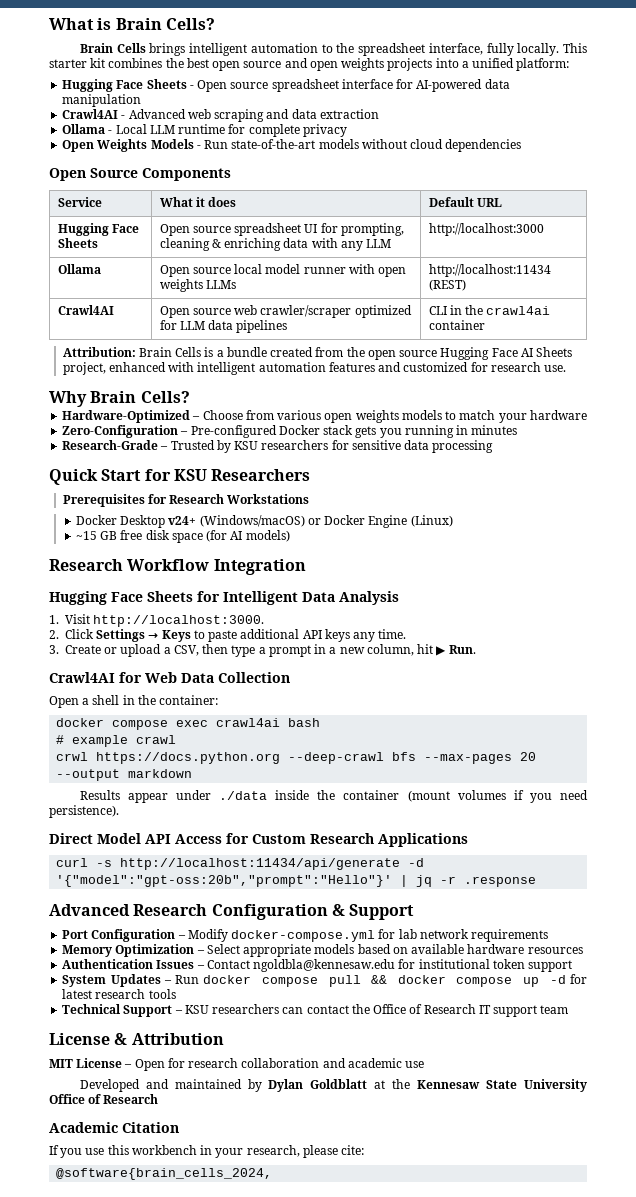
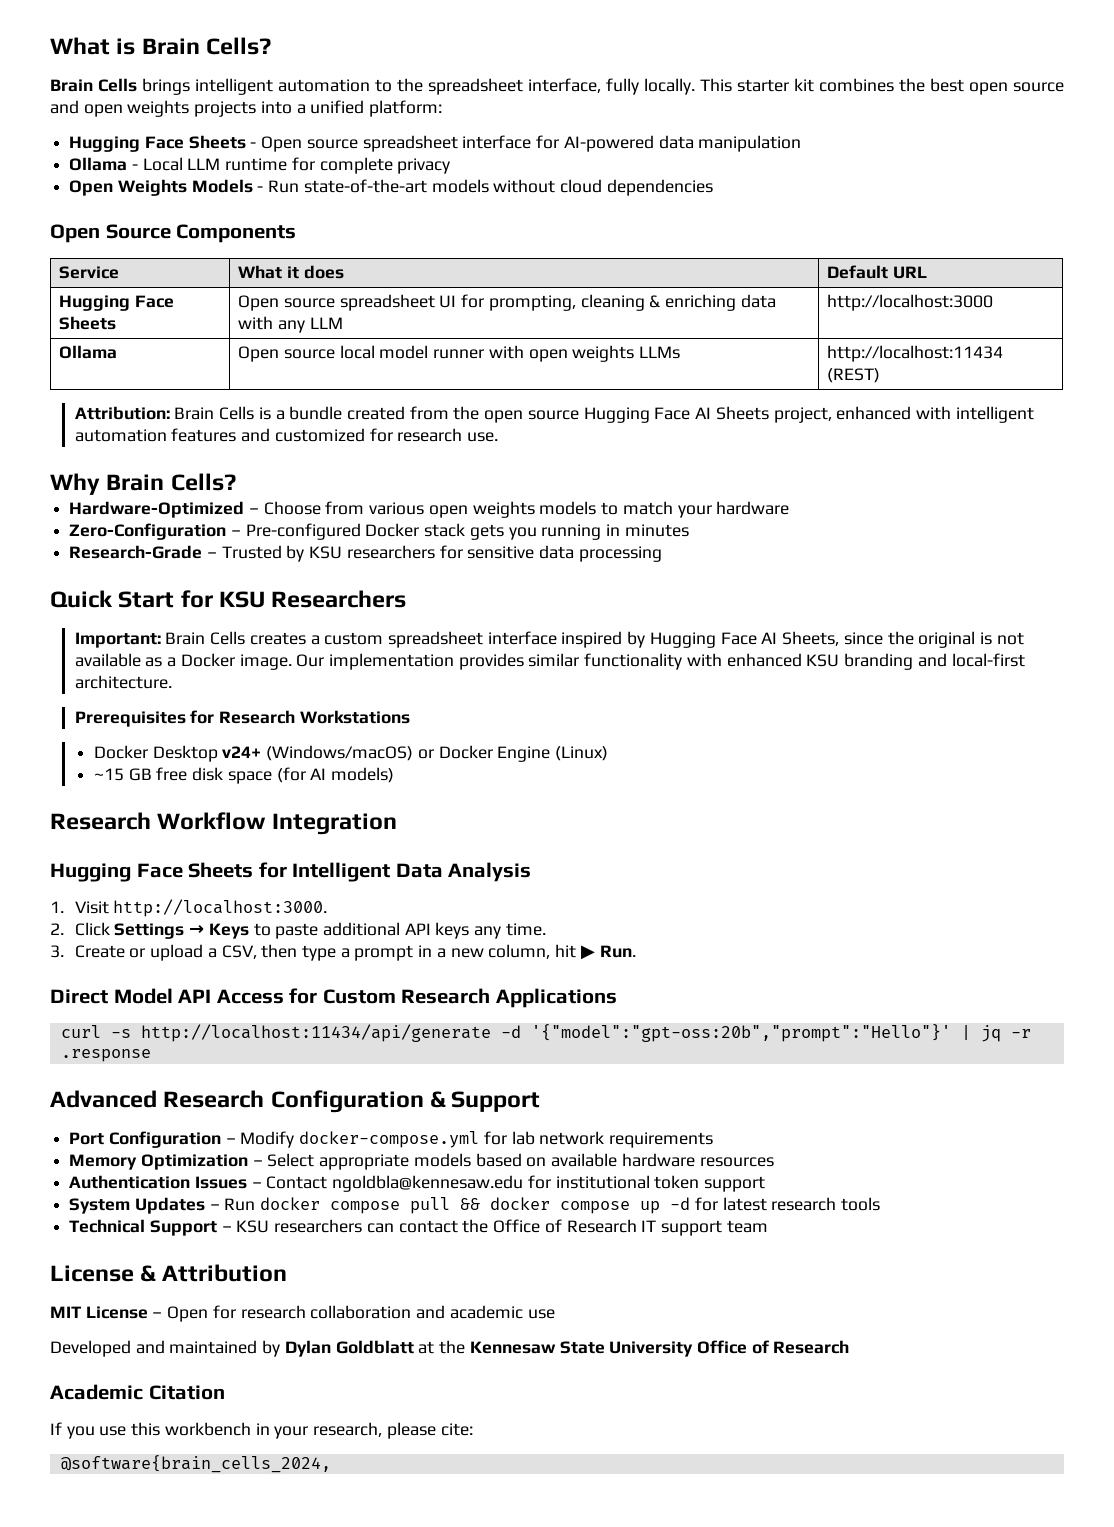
[62,109,379,122] // Crawl4AI - Advanced web scraping and data extraction -> (802, 143) none
[57,305,114,315] [159,305,412,318] [159,320,288,333] [428,305,551,315] [428,320,485,330] // Crawl4AI | Open source web crawler/scraper optimized for LLM data pipelines | CLI in the crawl4ai container -> (881, 375) none
(311, 475) none -> [74,631,1024,648] [74,653,1025,670] [74,675,172,689] // Important: Brain Cells creates a custom spreadsheet interface inspired by Hugging Face AI Sheets, since the original is not available as a Docker image. Our implementation provides similar functionality with enhanced KSU branding and local-first architecture.
[49,672,290,683] [49,695,219,708] [56,718,321,730] [56,735,177,747] [56,752,537,764] [56,769,193,781] [79,790,588,803] [49,805,119,818] // Crawl4AI for Web Data Collection // Open a shell in the container: // docker compose exec crawl4ai bash // # example crawl // crwl https://docs.python.org --deep-crawl bfs --max-pages 20 --output markdown // Results appear under ./data inside the container (mount volumes if you need persistence). -> (636, 951) none

